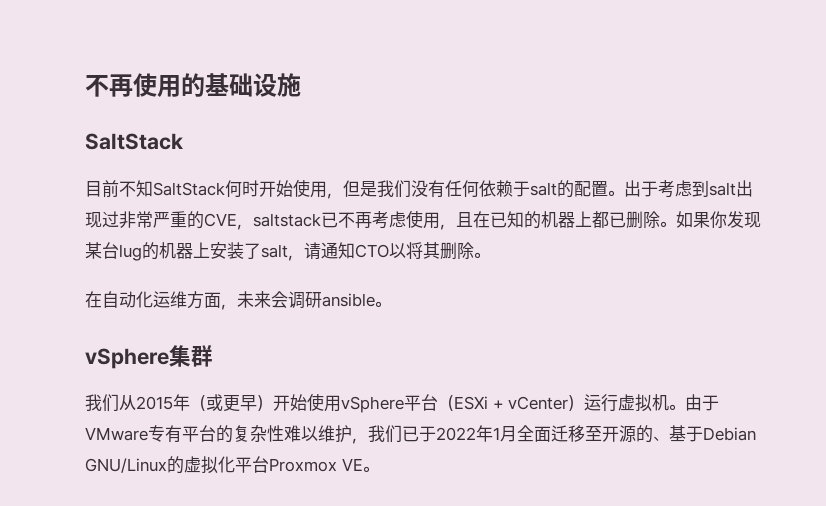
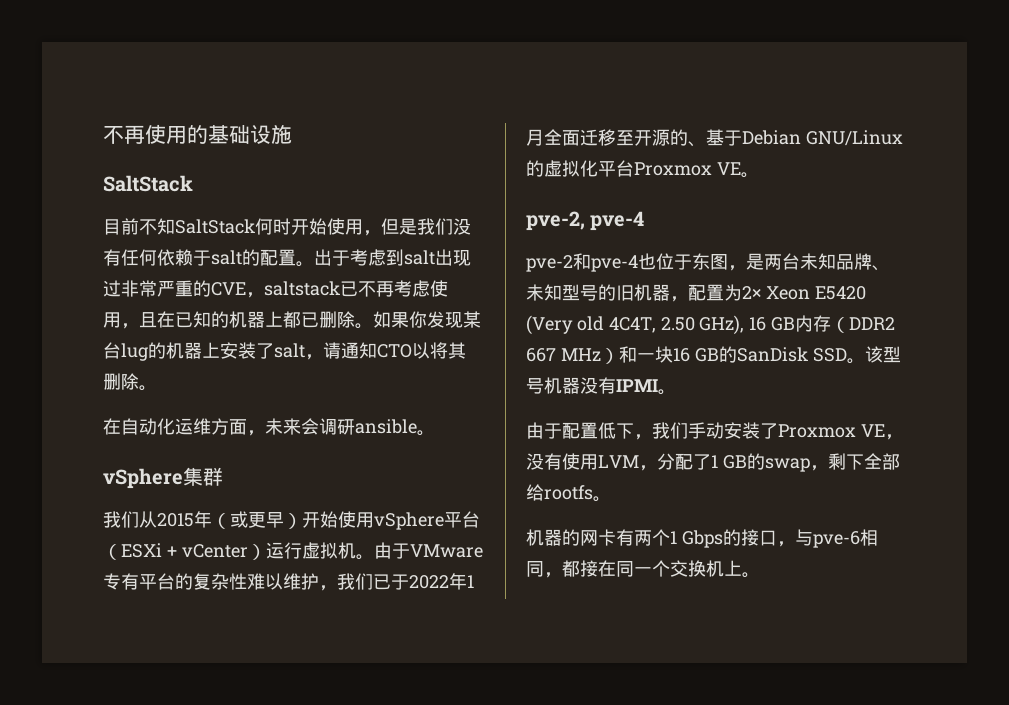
(379, 469) none -> [526,211,645,231] [526,253,890,272] [526,284,866,302] [526,315,896,335] [526,346,901,364] [526,377,676,395] [526,422,903,440] [526,453,900,472] [526,484,611,502] [526,529,878,548] [526,560,760,578] // pve-2, pve-4 // pve-2和pve-4也位于东图，是两台未知品牌、未知型号的旧机器，配置为2× Xeon E5420 (Very old 4C4T, 2.50 GHz), 16 GB内存（DDR2 667 MHz）和一块16 GB的SanDisk SSD。该型号机器没有IPMI。 // 由于配置低下，我们手动安装了Proxmox VE，没有使用LVM，分配了1 GB的swap，剩下全部给rootfs。 // 机器的网卡有两个1 Gbps的接口，与pve-6相同，都接在同一个交换机上。

